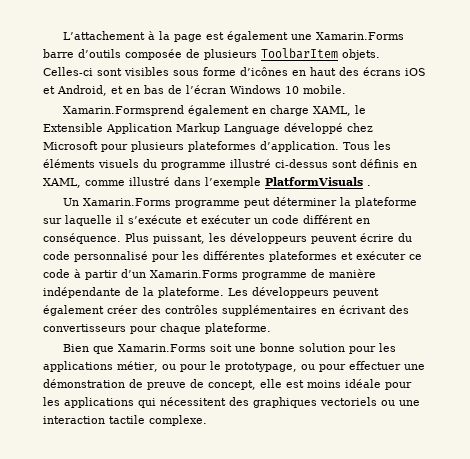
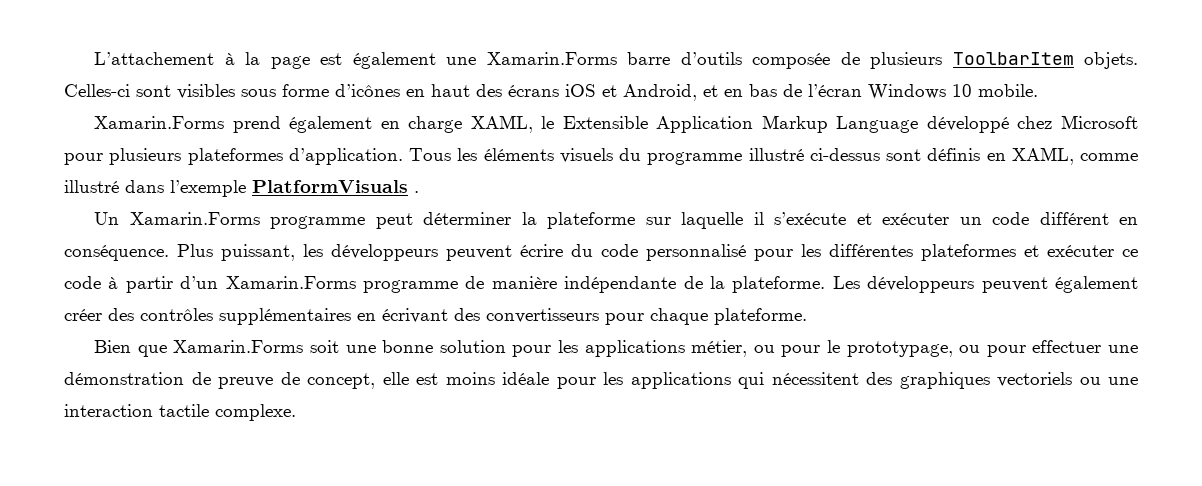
[62,105,184,116] Xamarin.Formsprend -> [94,116,281,133] Xamarin.Forms prend

